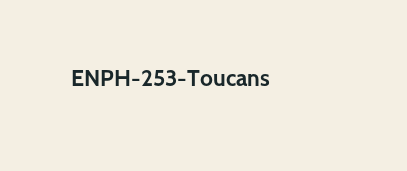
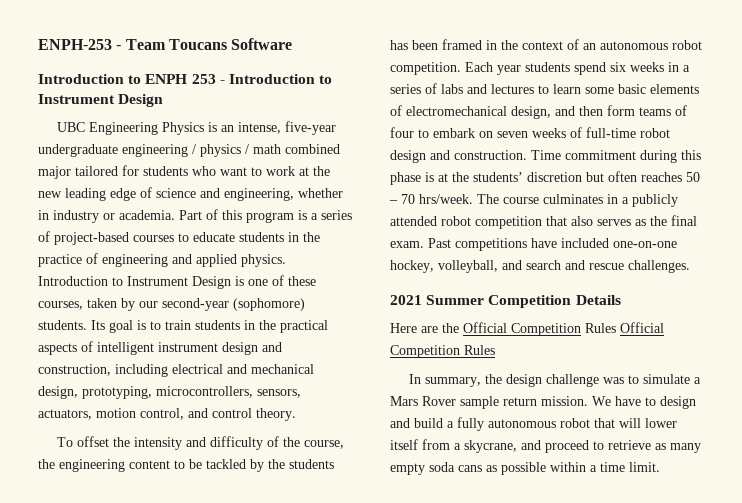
[71,70,270,86] ENPH-253-Toucans -> [38,38,293,50] [38,74,333,84] [38,94,164,107] [56,121,336,135] [38,144,340,157] [38,165,330,179] [38,187,343,201] [38,209,352,223] [38,231,320,245] [38,253,286,267] [38,275,316,289] [38,298,305,311] [38,320,328,333] [38,341,282,355] [38,364,314,377] [38,386,301,399] [38,408,296,421] [56,436,344,450] [38,459,334,472] [390,39,702,50] [390,62,690,75] [390,83,699,94] [390,105,687,119] [390,127,670,138] [390,150,701,163] [390,171,700,185] [389,194,678,207] [390,215,697,229] [390,238,677,251] [390,260,690,273] [390,295,621,308] [390,322,664,336] [390,345,495,358] [408,374,701,387] [390,396,696,409] [390,417,677,431] [390,439,701,453] [390,462,660,475] ENPH-253 - Team Toucans Software // Introduction to ENPH 253 - Introduction to Instrument Design // UBC Engineering Physics is an intense, five-year undergraduate engineering / physics / math combined major tailored for students who want to work at the new leading edge of science and engineering, whether in industry or academia. Part of this program is a series of project-based courses to educate students in the practice of engineering and applied physics. Introduction to Instrument Design is one of these courses, taken by our second-year (sophomore) students. Its goal is to train students in the practical aspects of intelligent instrument design and construction, including electrical and mechanical design, prototyping, microcontrollers, sensors, actuators, motion control, and control theory. // To offset the intensity and difficulty of the course, the engineering content to be tackled by the students has been framed in the context of an autonomous robot competition. Each year students spend six weeks in a series of labs and lectures to learn some basic elements of electromechanical design, and then form teams of four to embark on seven weeks of full-time robot design and construction. Time commitment during this phase is at the students’ discretion but often reaches 50 – 70 hrs/week. The course culminates in a publicly attended robot competition that also serves as the final exam. Past competitions have included one-on-one hockey, volleyball, and search and rescue challenges. // 2021 Summer Competition Details // Here are the Official Competition Rules Official Competition Rules // In summary, the design challenge was to simulate a Mars Rover sample return mission. We have to design and build a fully autonomous robot that will lower itself from a skycrane, and proceed to retrieve as many empty soda cans as possible within a time limit.

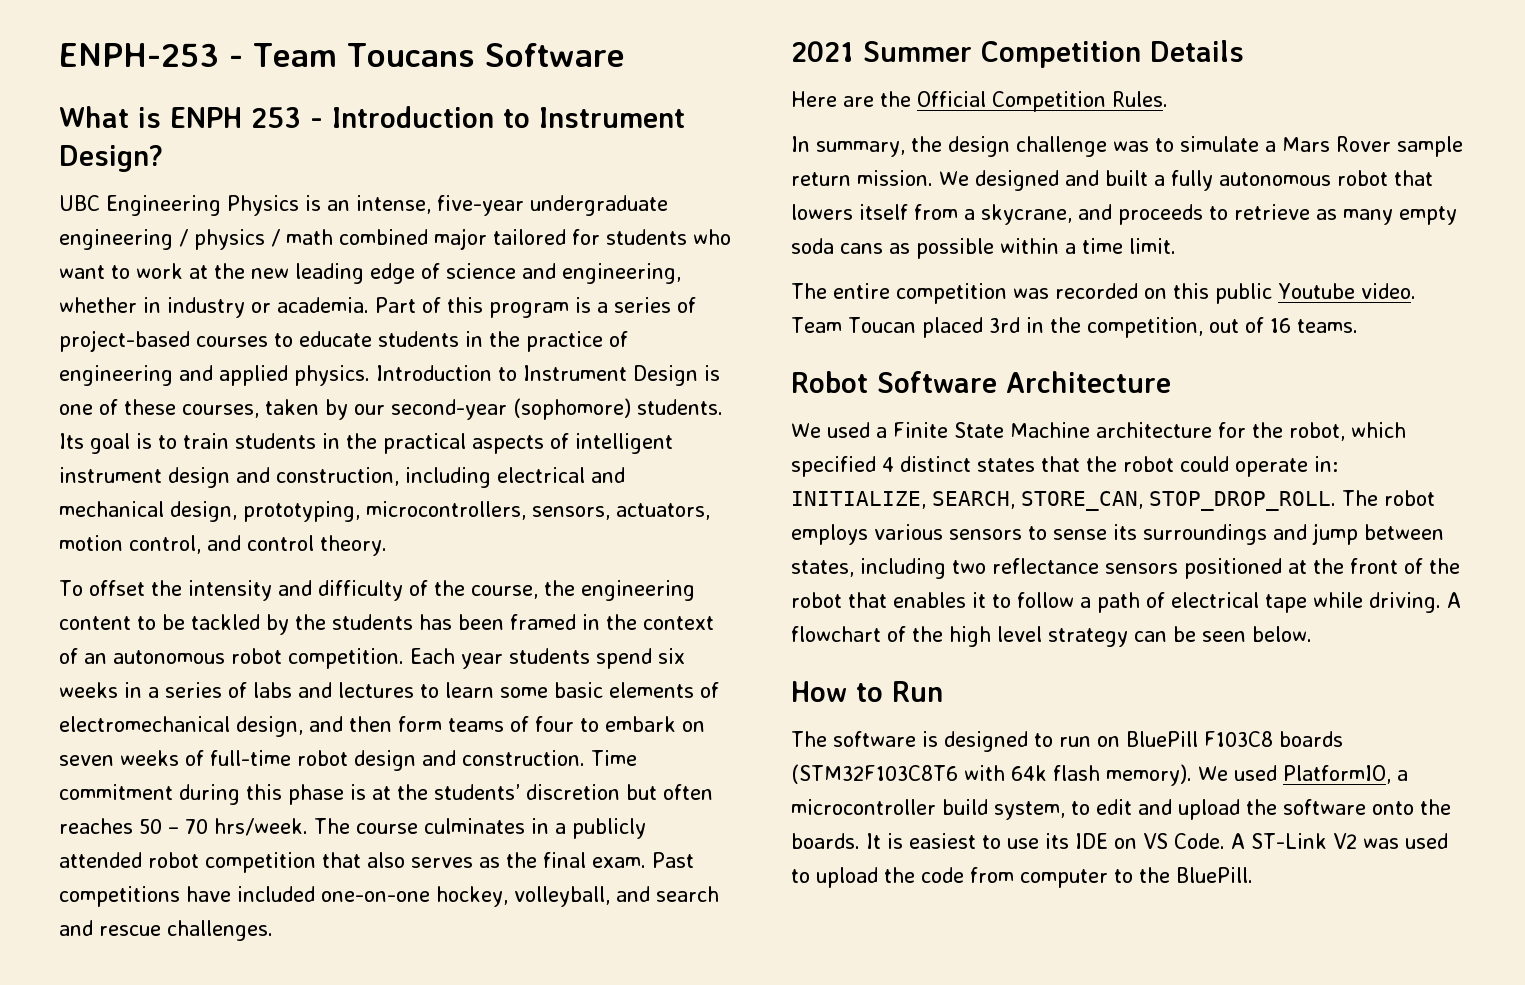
[38,74,142,84] Introduction to -> [59,106,161,128] What is
[118,94,164,107] Design -> [59,145,163,172] Design?
[585,322,664,333] [390,345,495,358] Rules Official Competition Rules -> [1112,91,1168,107] Rules.
[615,396,696,409] [390,418,443,428] have to design and build -> [974,170,1148,191] designed and built
[619,418,677,428] will lower -> [791,204,853,220] lowers
[545,440,589,453] proceed -> [1118,204,1203,225] proceeds
(660, 467) none -> [791,283,1416,304] [791,317,1358,338] [791,371,1171,393] [791,422,1406,441] [791,456,1338,477] [791,490,1435,511] [791,523,1444,545] [791,558,1460,579] [791,592,1461,613] [791,626,1312,647] [791,681,943,702] [791,731,1343,752] [791,764,1408,786] [791,799,1451,820] [791,833,1448,849] [791,867,1253,888] // The entire competition was recorded on this public Youtube video. Team Toucan placed 3rd in the competition, out of 16 teams. // Robot Software Architecture // We used a Finite State Machine architecture for the robot, which specified 4 distinct states that the robot could operate in: INITIALIZE, SEARCH, STORE_CAN, STOP_DROP_ROLL. The robot employs various sensors to sense its surroundings and jump between states, including two reflectance sensors positioned at the front of the robot that enables it to follow a path of electrical tape while driving. A flowchart of the high level strategy can be seen below. // How to Run // The software is designed to run on BluePill F103C8 boards (STM32F103C8T6 with 64k flash memory). We used PlatformIO, a microcontroller build system, to edit and upload the software onto the boards. It is easiest to use its IDE on VS Code. A ST-Link V2 was used to upload the code from computer to the BluePill.

